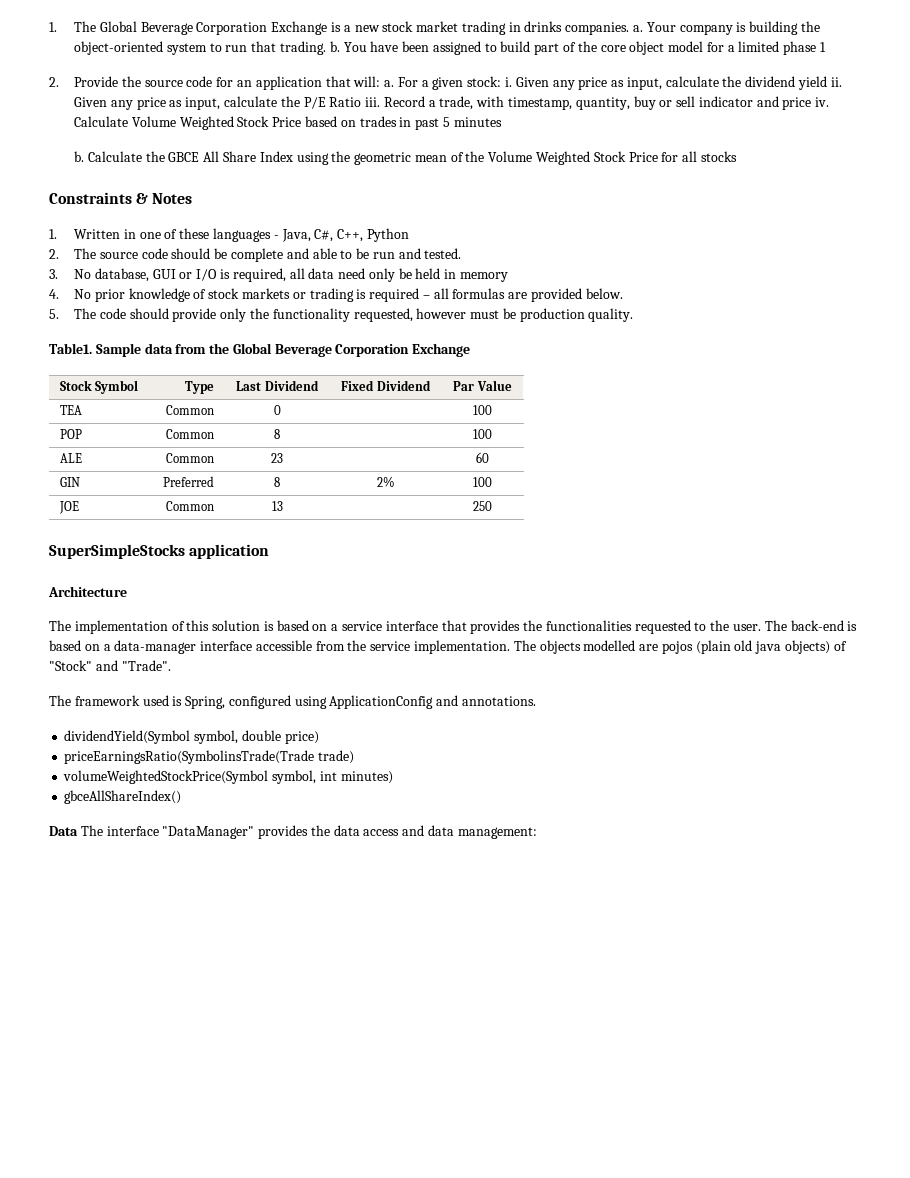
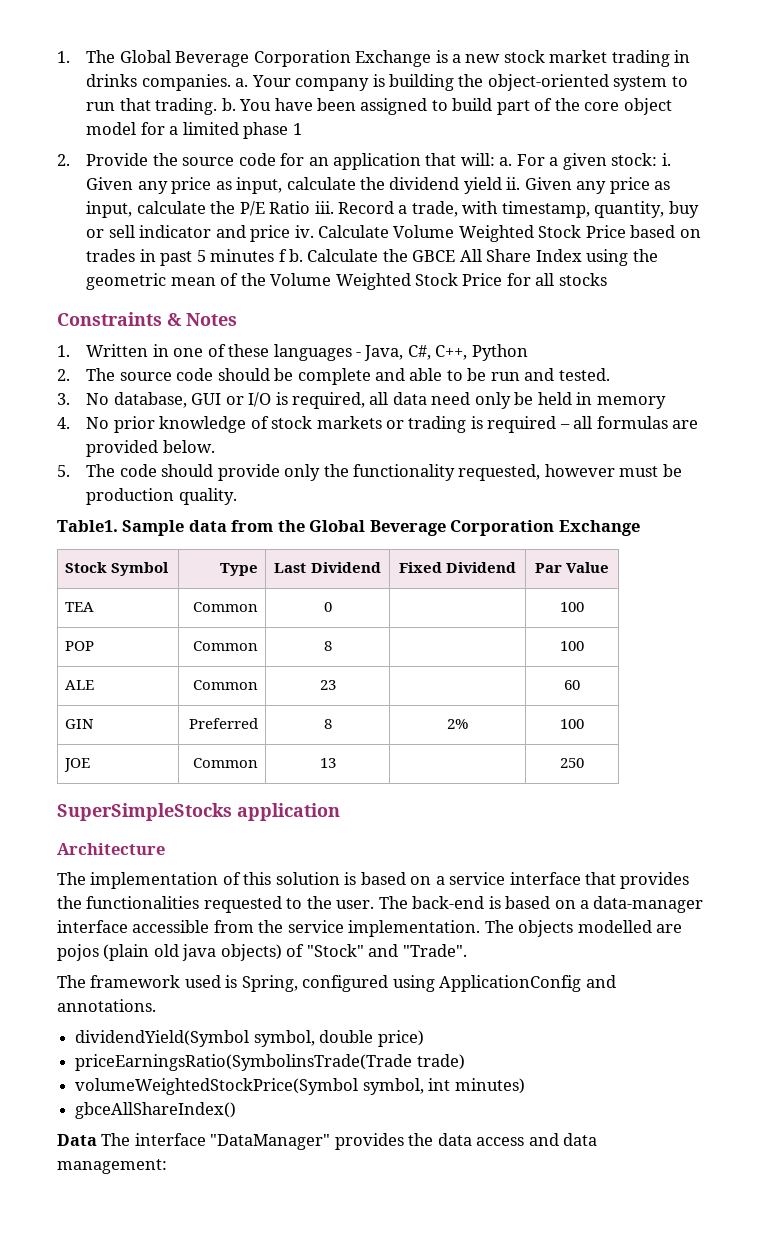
(502, 122) // -> [278,249,287,262] f

